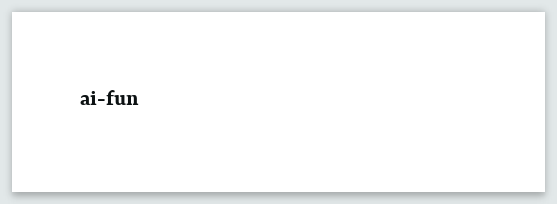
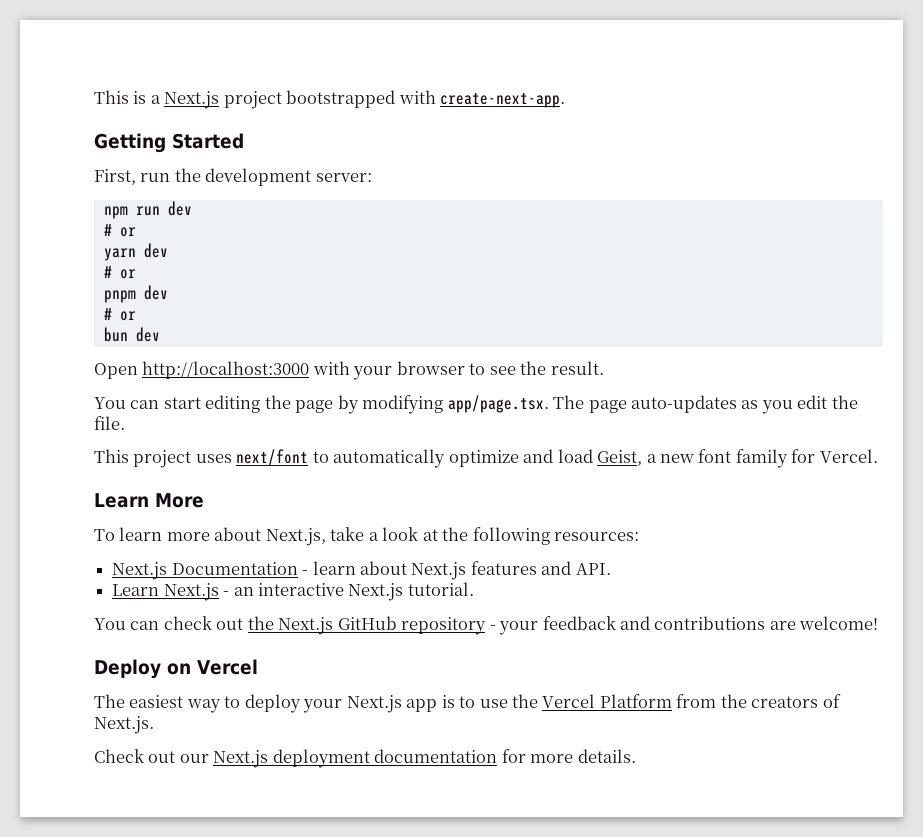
[80,90,139,105] ai-fun -> [94,90,566,109] [94,133,244,153] [94,168,372,186] [103,201,192,219] [103,224,136,237] [103,243,168,261] [103,266,136,279] [103,285,168,303] [103,308,136,321] [103,327,160,342] [94,361,604,380] [94,395,858,414] [94,416,125,430] [94,449,878,468] [94,493,204,508] [94,527,640,546] [112,561,611,580] [112,582,474,601] [94,616,879,635] [94,659,258,679] [94,694,841,713] [94,716,154,734] [94,749,636,768] This is a Next.js project bootstrapped with create-next-app. // Getting Started // First, run the development server: // npm run dev // # or // yarn dev // # or // pnpm dev // # or // bun dev // Open http://localhost:3000 with your browser to see the result. // You can start editing the page by modifying app/page.tsx. The page auto-updates as you edit the file. // This project uses next/font to automatically optimize and load Geist, a new font family for Vercel. // Learn More // To learn more about Next.js, take a look at the following resources: // Next.js Documentation - learn about Next.js features and API. // Learn Next.js - an interactive Next.js tutorial. // You can check out the Next.js GitHub repository - your feedback and contributions are welcome! // Deploy on Vercel // The easiest way to deploy your Next.js app is to use the Vercel Platform from the creators of Next.js. // Check out our Next.js deployment documentation for more details.

